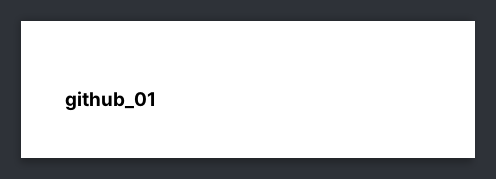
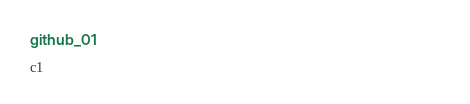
(156, 101) none -> [30,62,43,72] // c1

